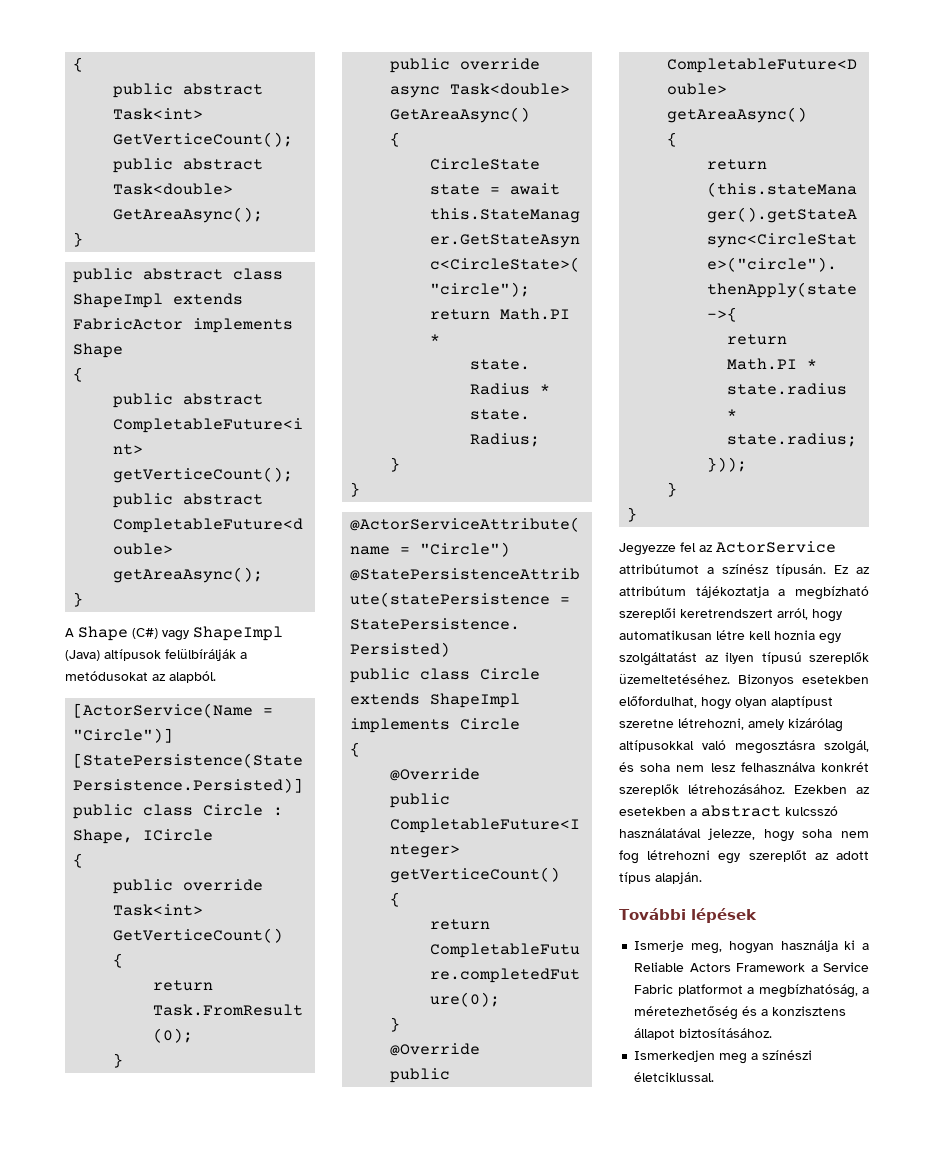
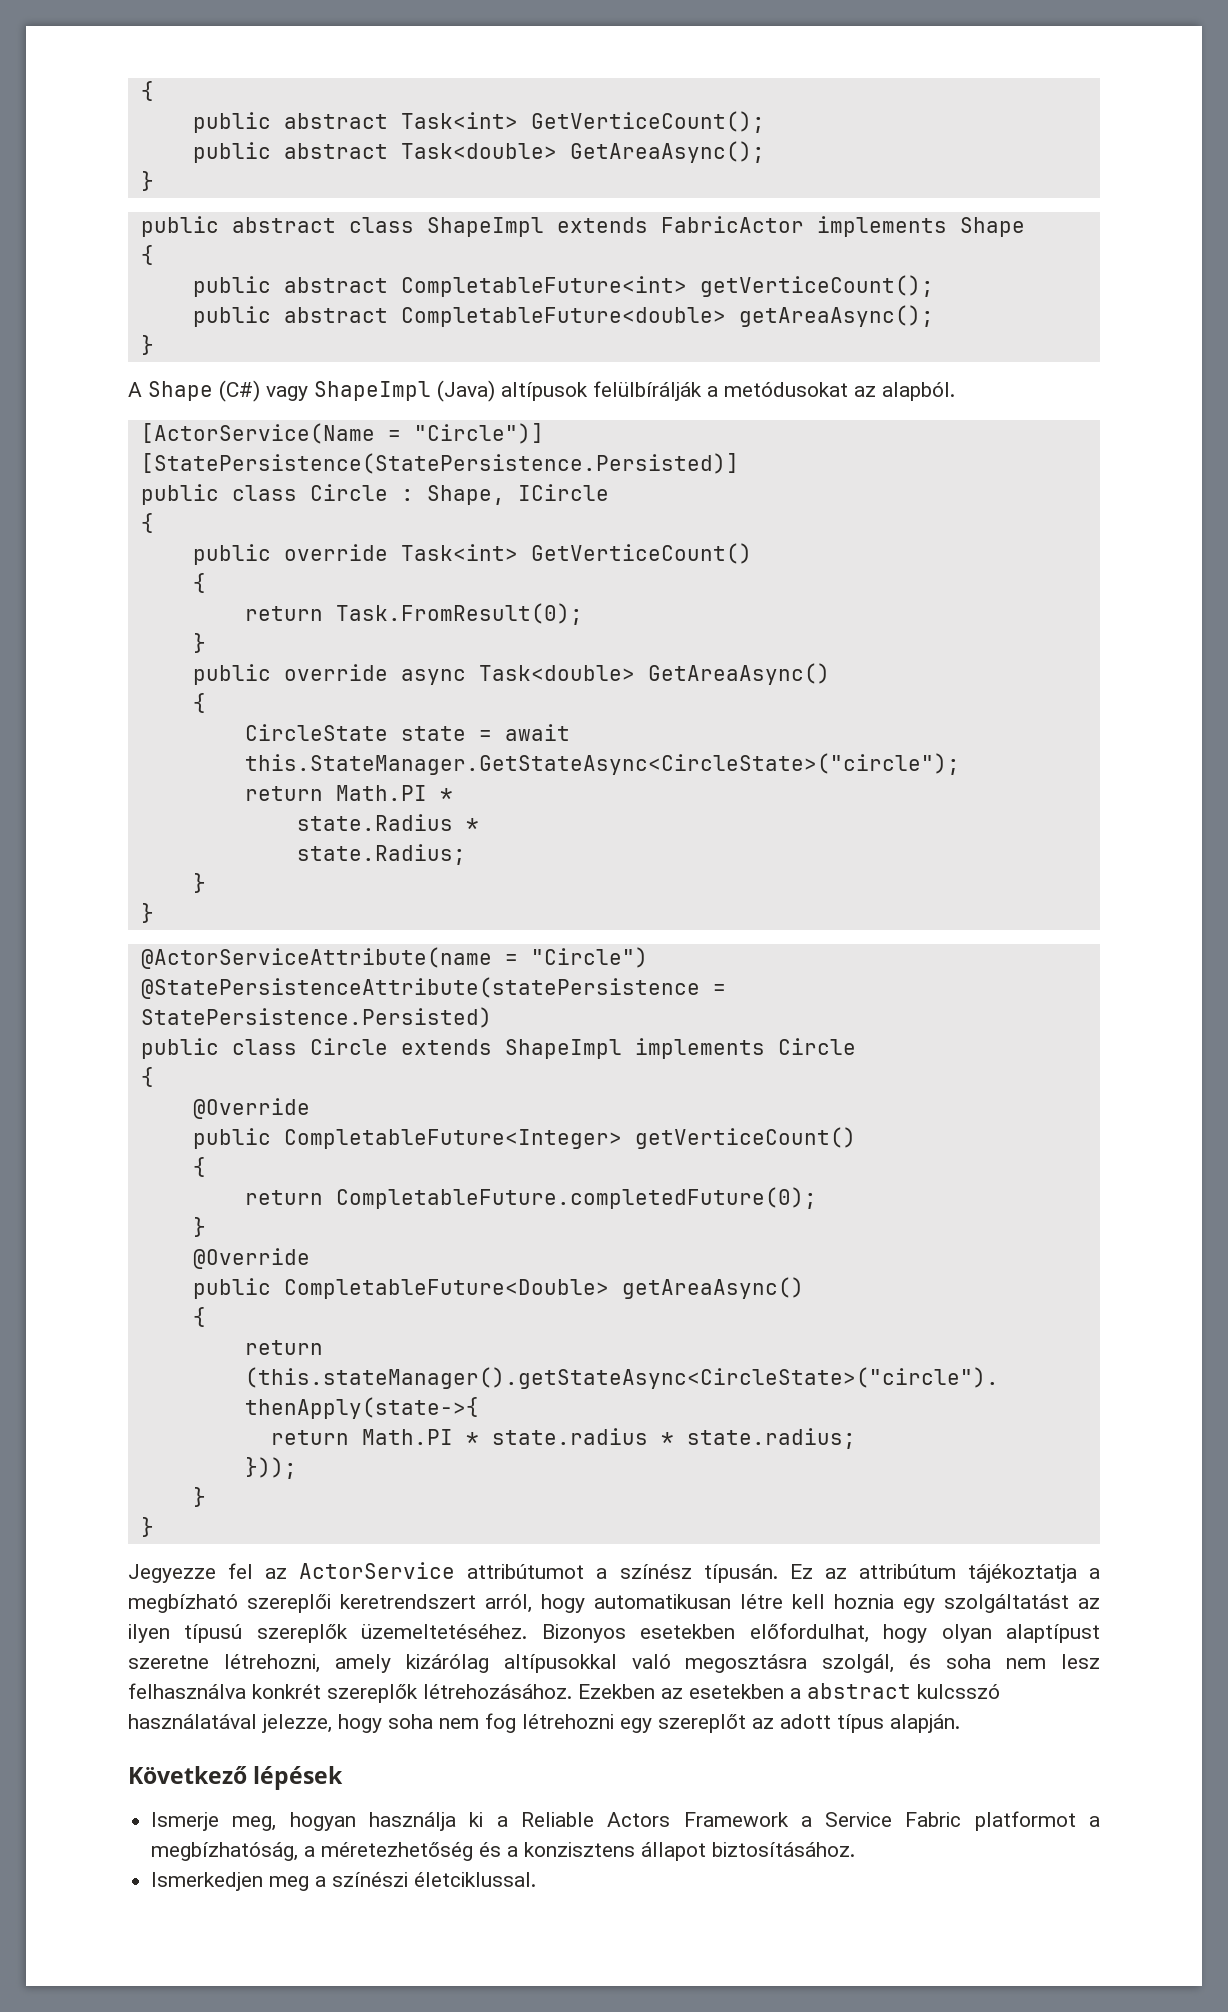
[619,908,686,920] További -> [128,1766,247,1784] Következő

